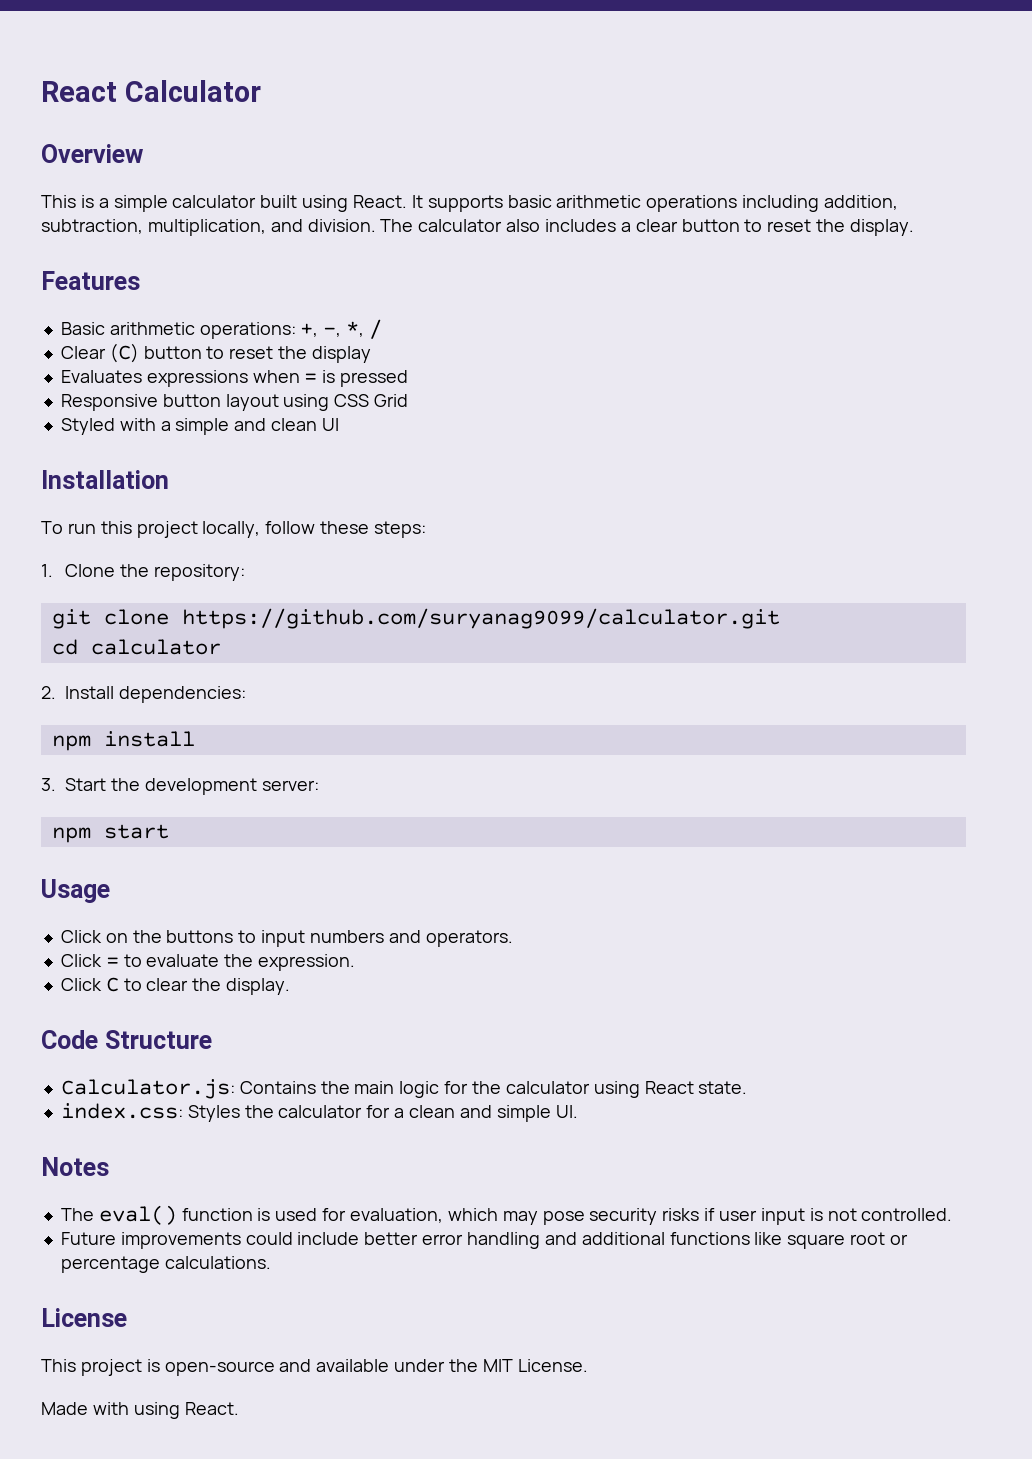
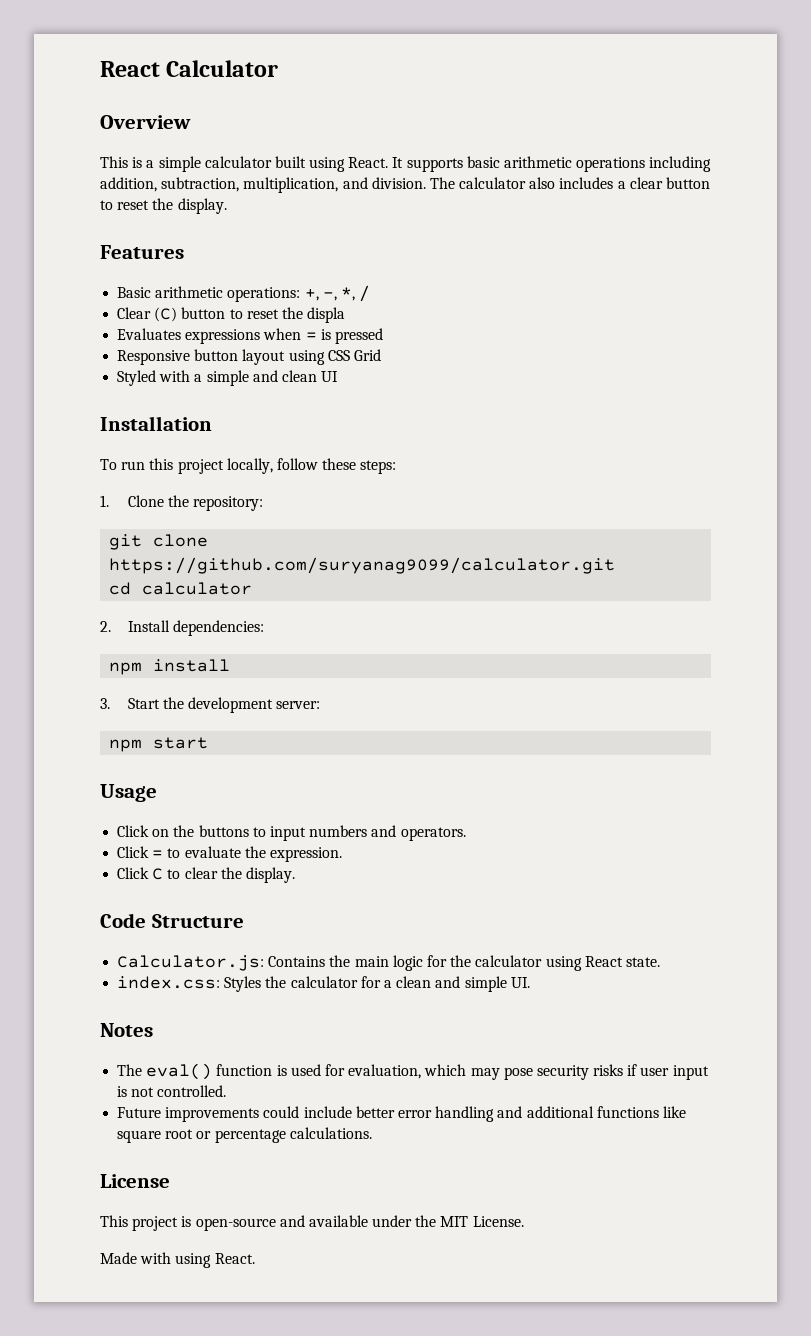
[311,346,371,363] display -> [307,307,346,323] displa

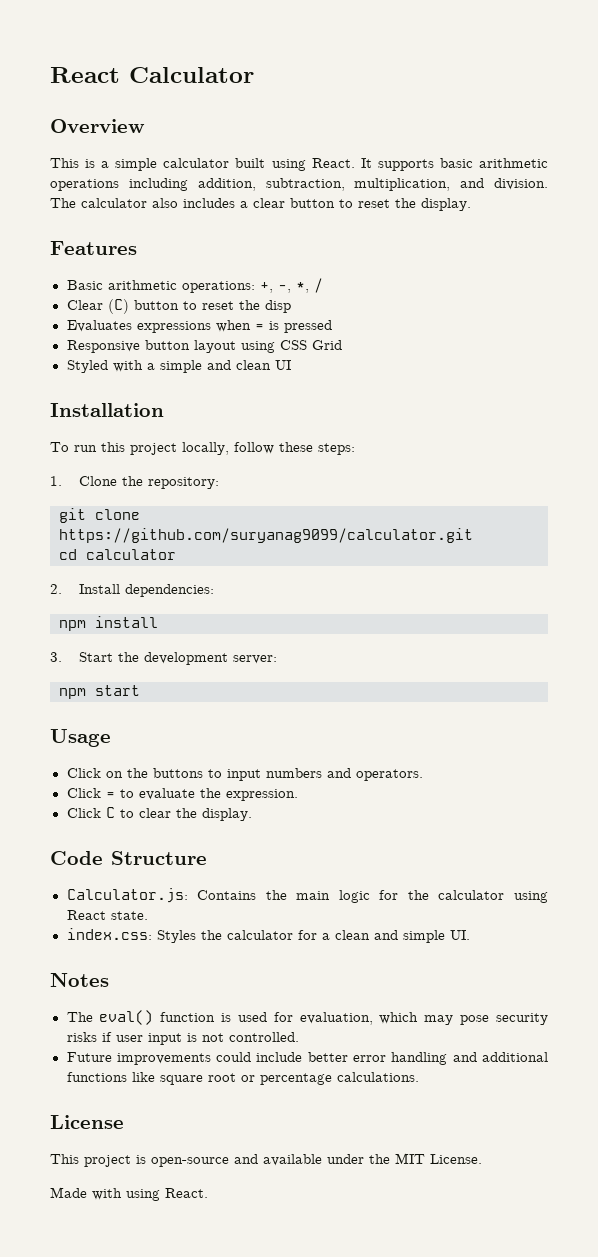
[307,307,346,323] displa -> [264,300,291,313] disp

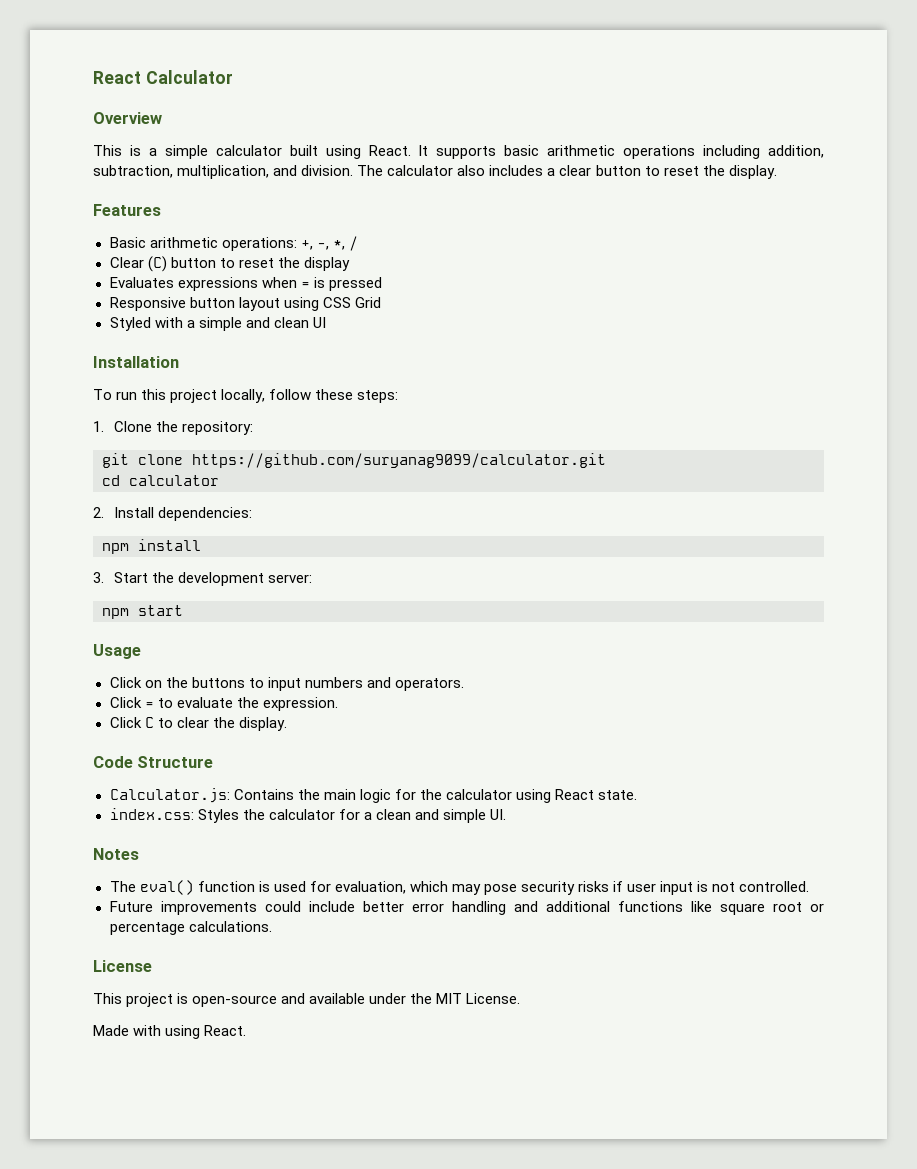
[264,300,291,313] disp -> [303,257,350,271] display

